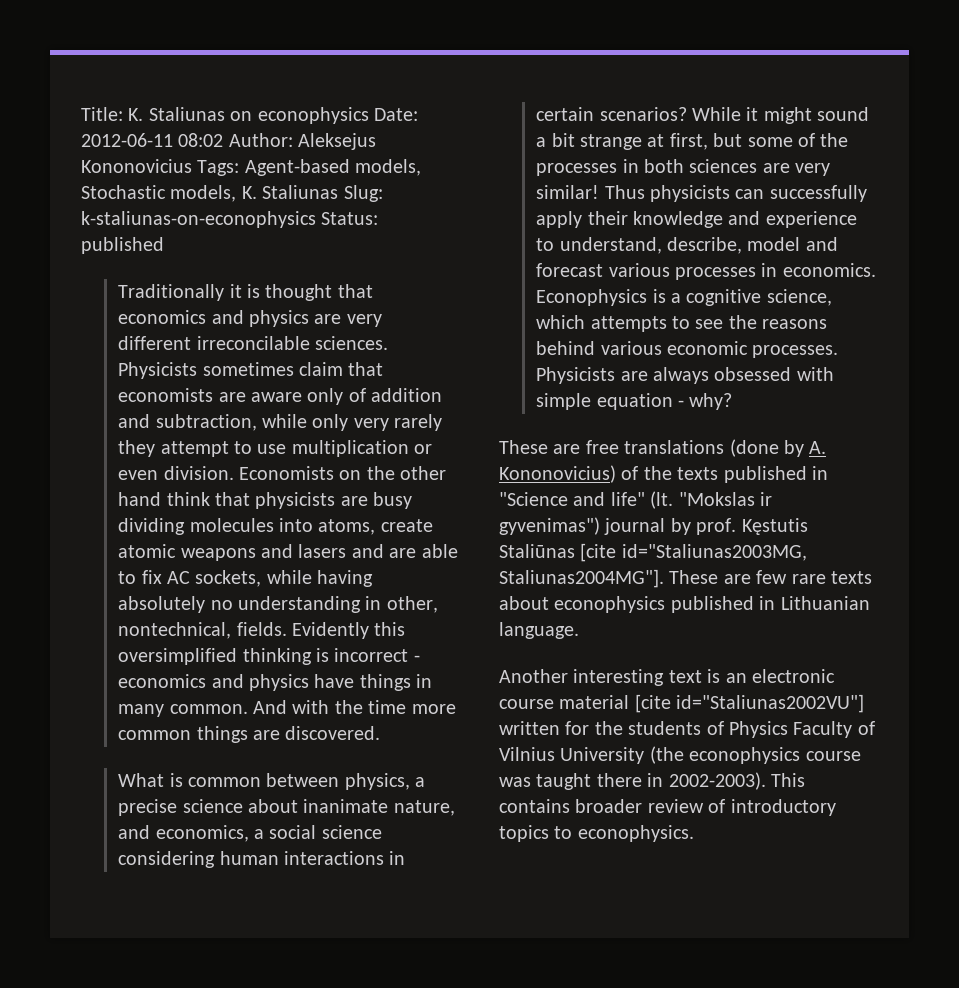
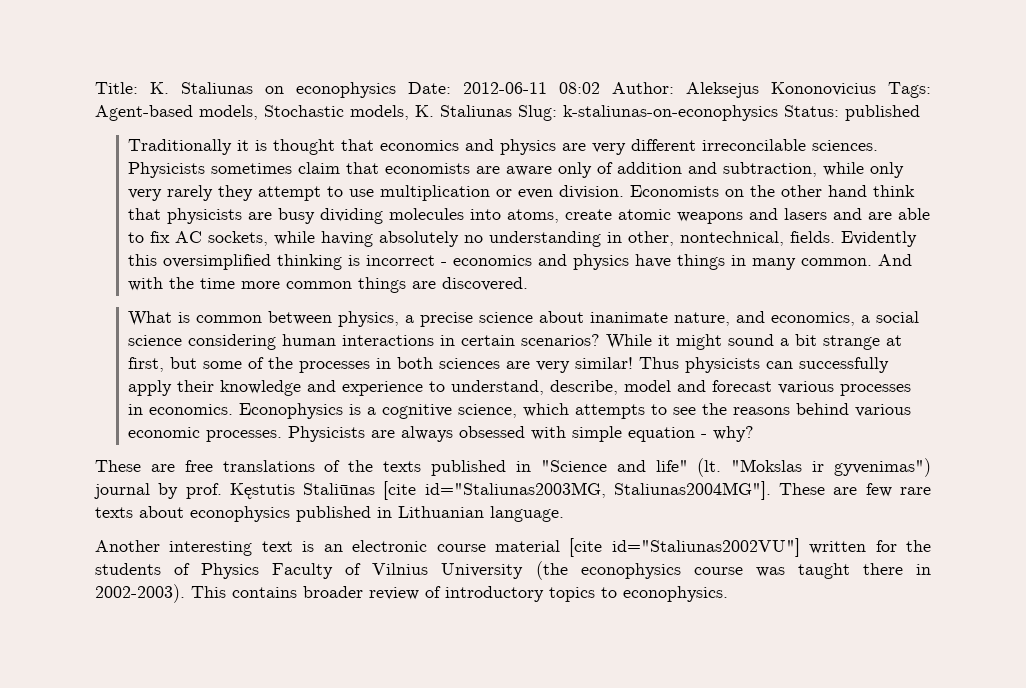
[729,439,827,457] [499,465,616,483] (done by A. Kononovicius) -> (315, 466) none

